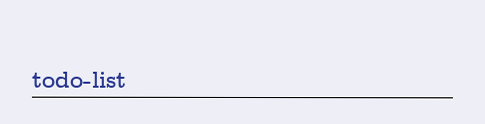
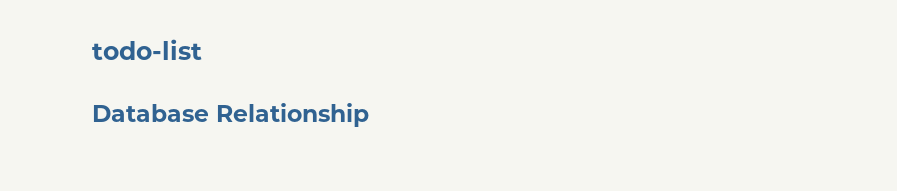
(126, 79) none -> [92,103,369,127] // Database Relationship

